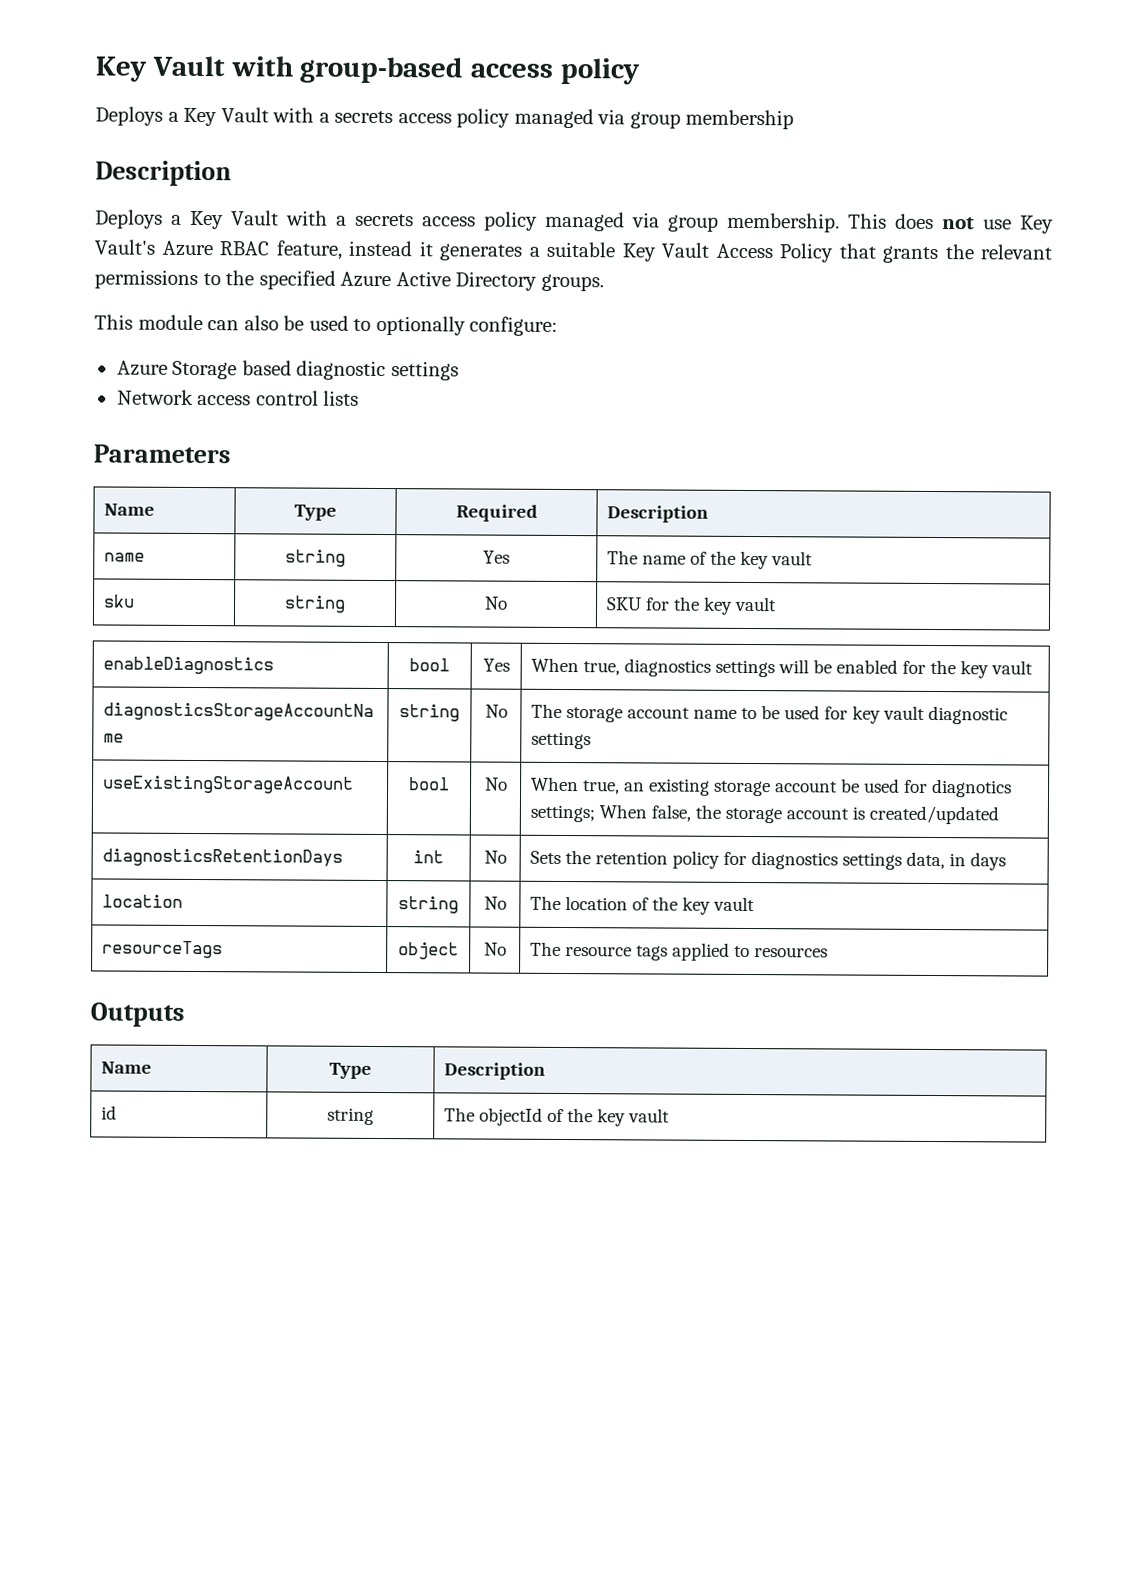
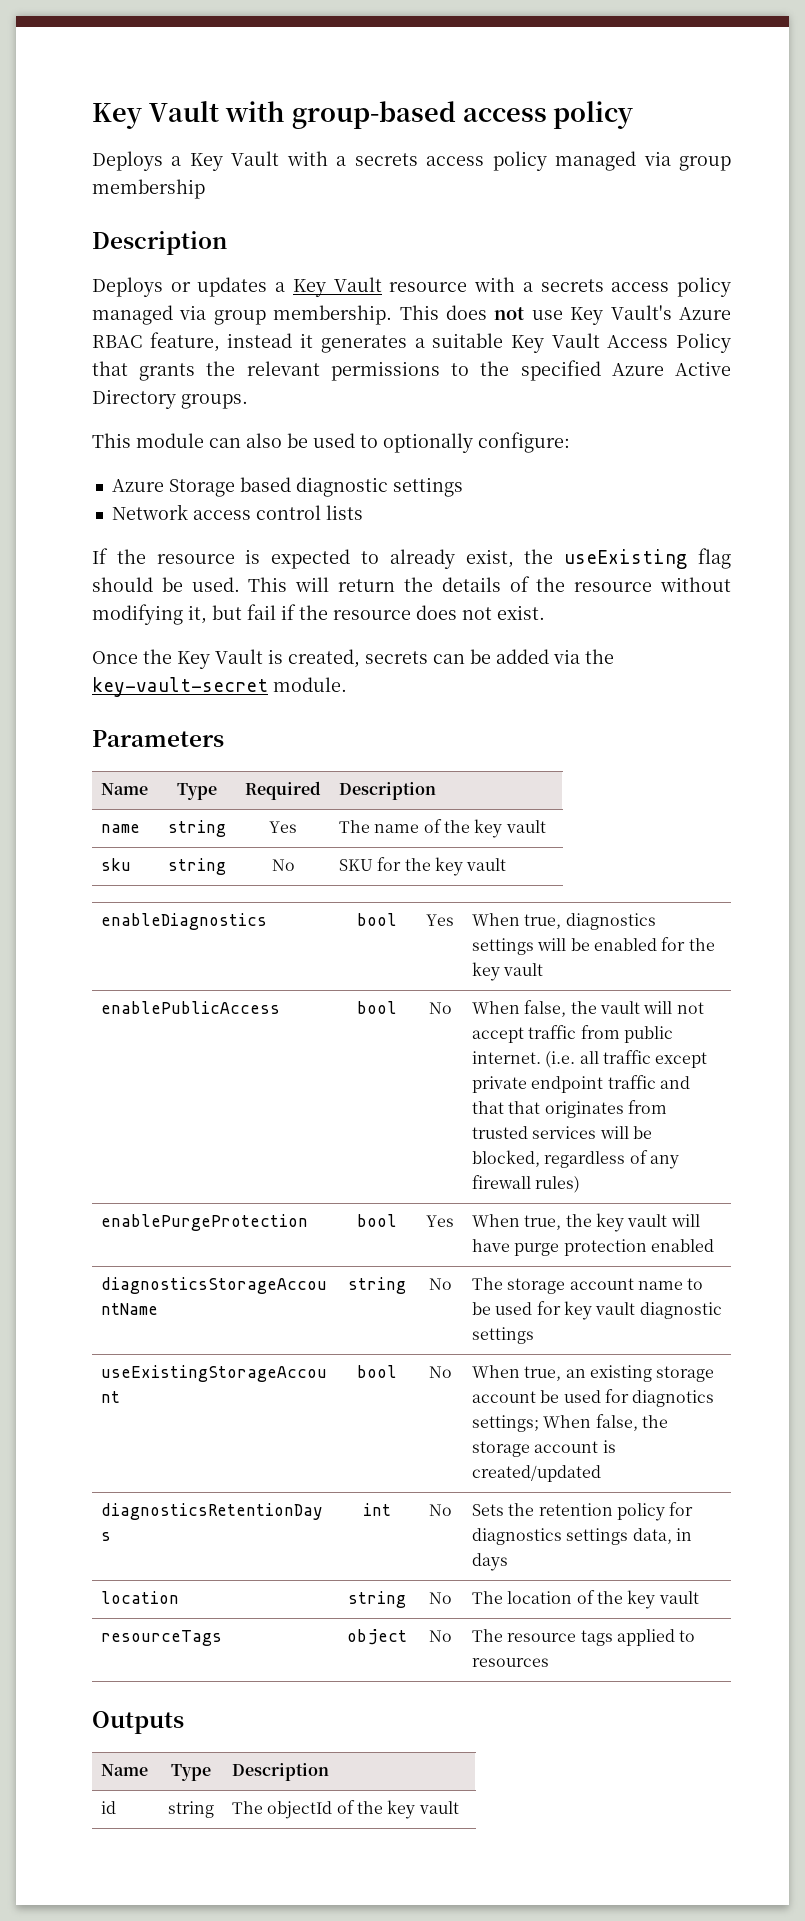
[171,210,279,230] a Key Vault -> [170,277,468,297] or updates a Key Vault resource
(360, 398) none -> [92,548,731,569] [92,576,731,592] [92,604,545,625] [92,649,614,669] [92,677,347,697] // If the resource is expected to already exist, the useExisting flag should be used. This will return the details of the resource without modifying it, but fail if the resource does not exist. // Once the Key Vault is created, secrets can be added via the key-vault-secret module.
(1034, 667) none -> [101,1001,281,1014] [357,1001,397,1014] [428,1002,452,1014] [472,1000,704,1017] [472,1025,674,1043] [472,1050,708,1068] [472,1075,691,1093] [472,1100,668,1118] [472,1126,653,1139] [472,1150,680,1169] [472,1175,581,1193] [101,1214,309,1231] [357,1214,397,1227] [426,1215,454,1227] [472,1213,700,1232] [472,1239,715,1256] // enablePublicAccess | bool | No | When false, the vault will not accept traffic from public internet. (i.e. all traffic except private endpoint traffic and that that originates from trusted services will be blocked, regardless of any firewall rules) // enablePurgeProtection | bool | Yes | When true, the key vault will have purge protection enabled

